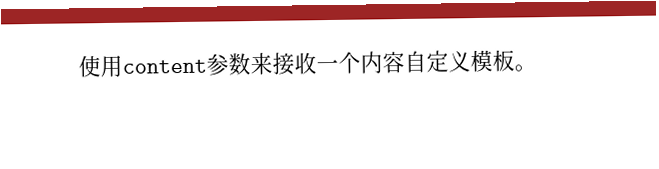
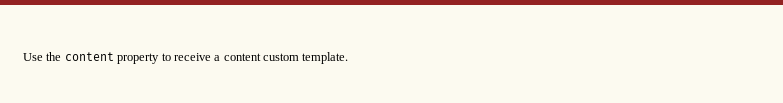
[78,49,537,78] 使用content参数来接收一个内容自定义模板。 -> [23,52,349,64] Use the content property to receive a content custom template.

